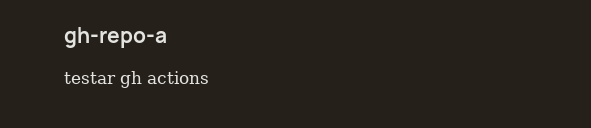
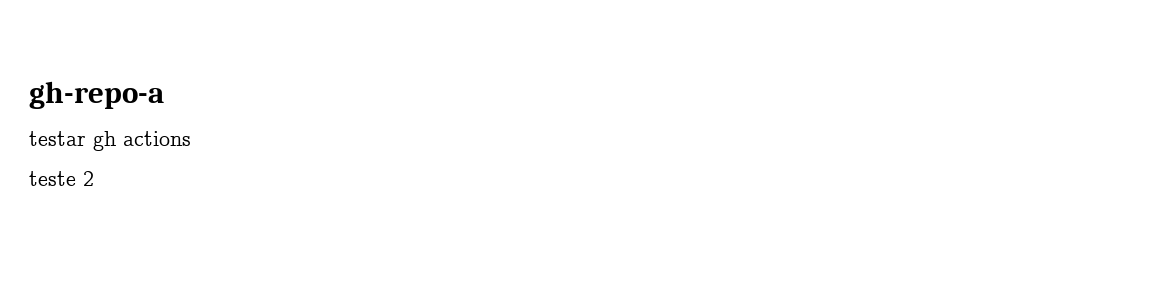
(209, 77) none -> [29,171,94,186] // teste 2

